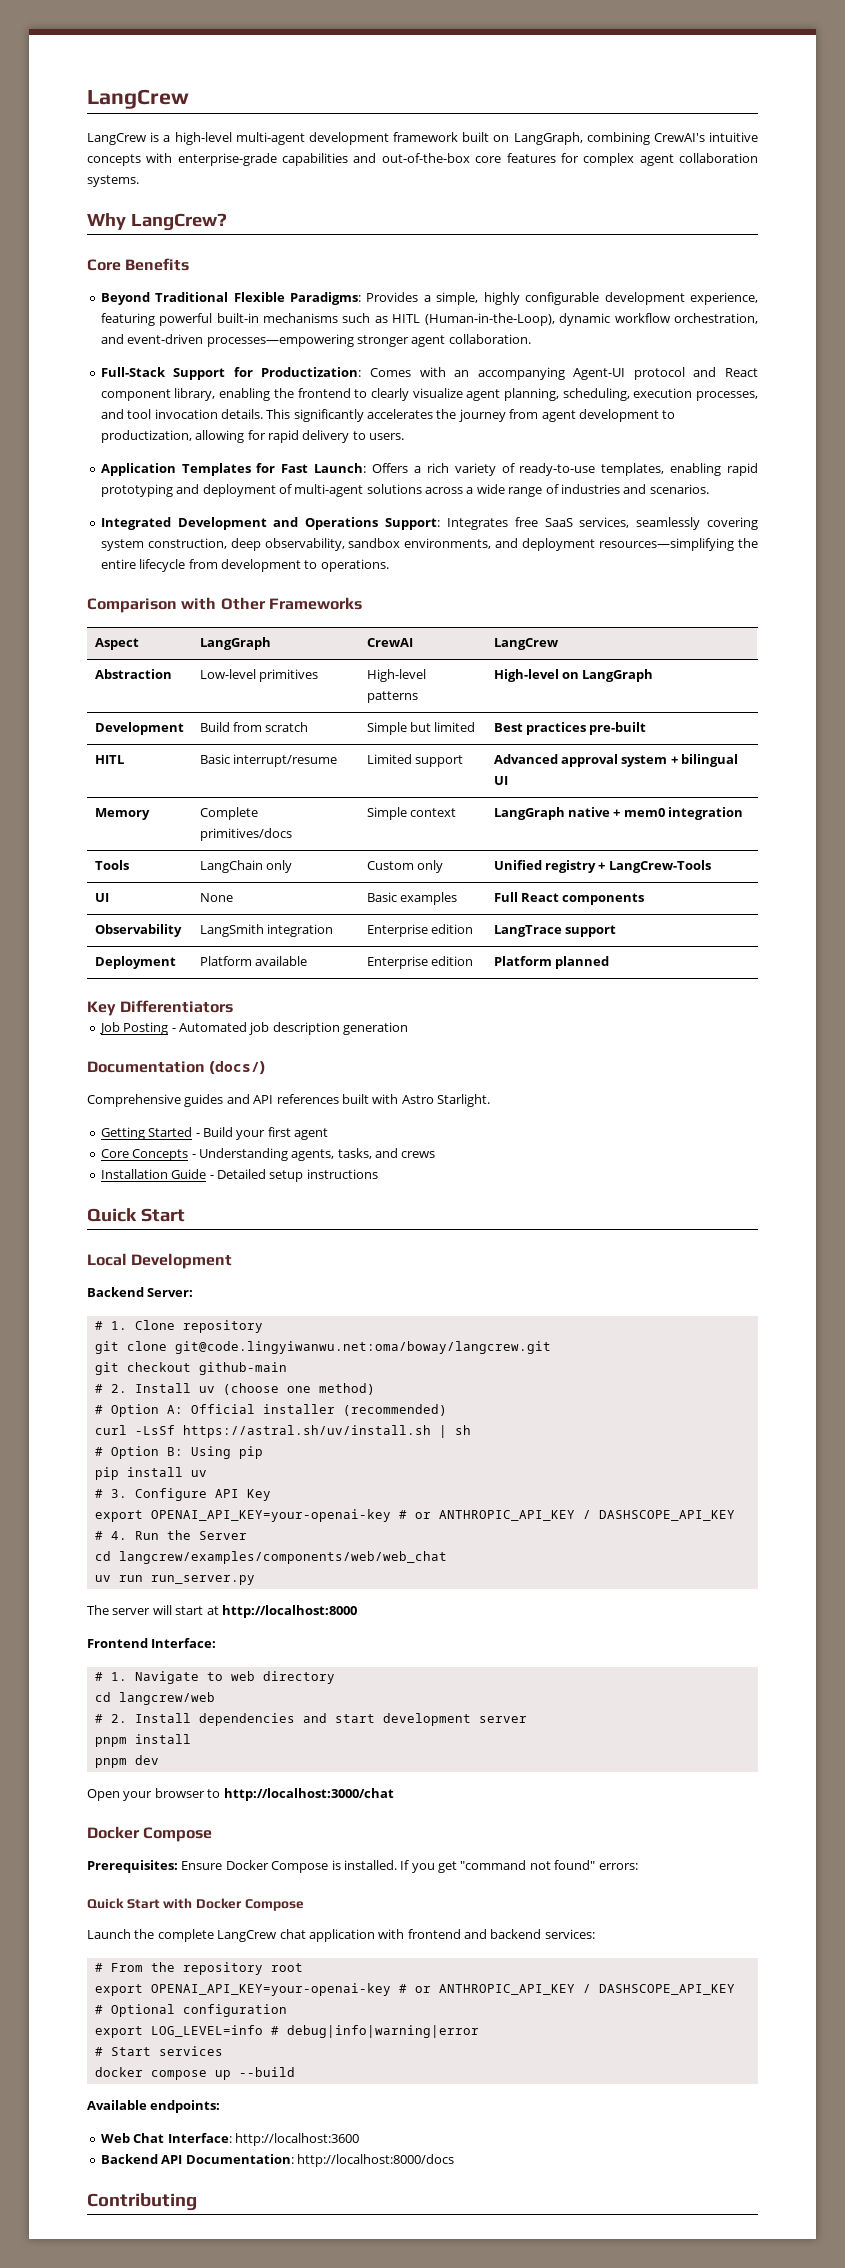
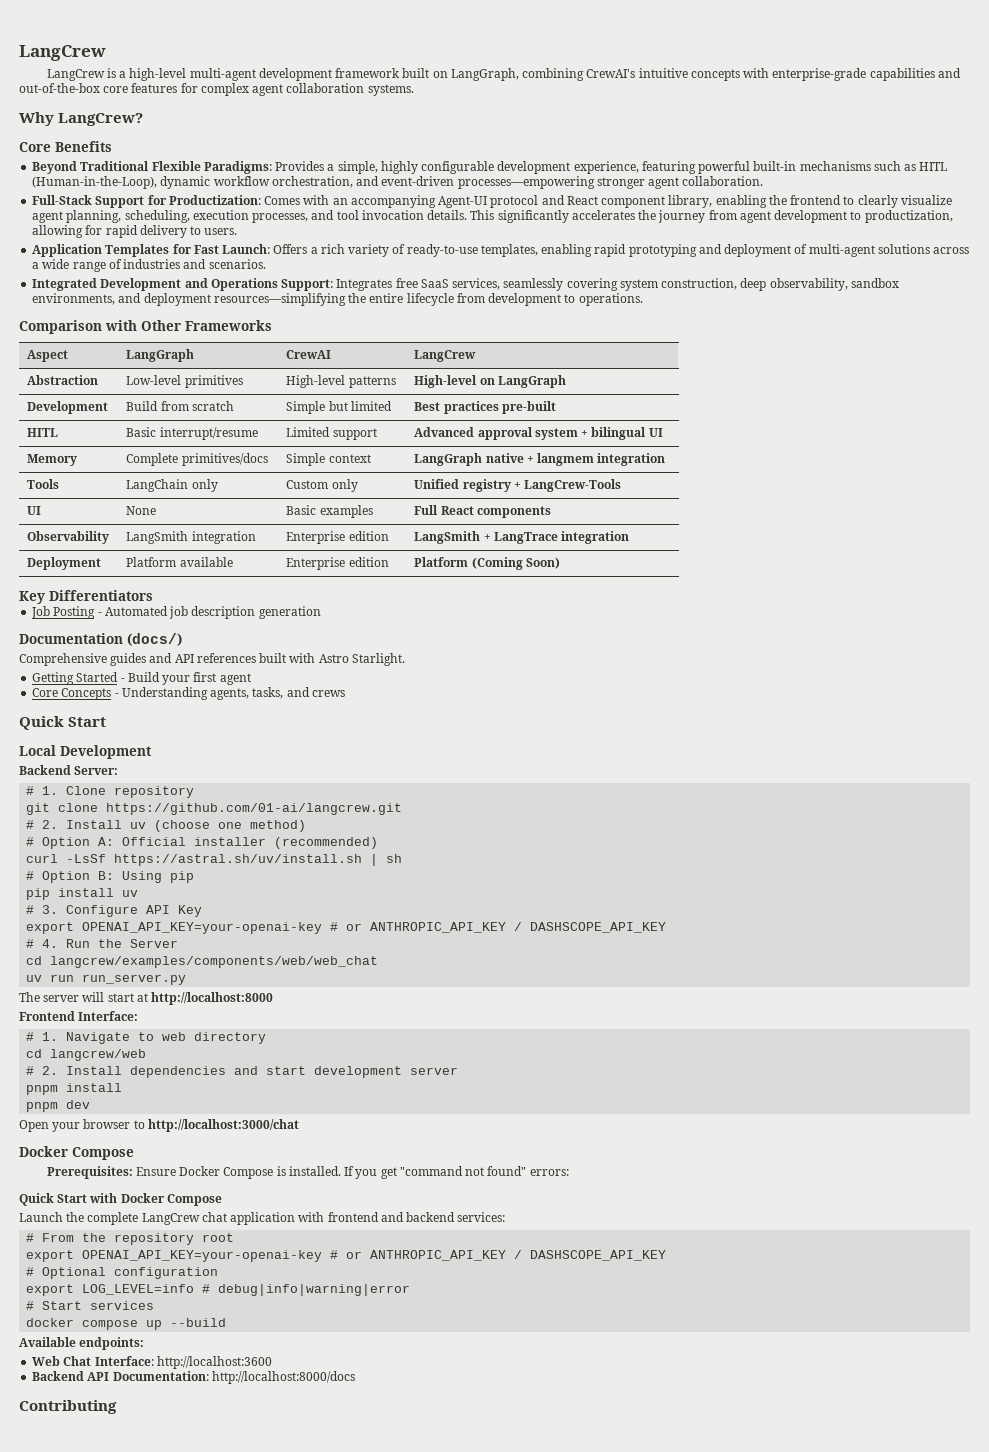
[623,808,665,817] mem0 -> [537,453,595,466] langmem
[493,925,617,937] LangTrace support -> [414,531,630,544] LangSmith + LangTrace integration
[555,956,610,969] planned -> [471,557,560,570] (Coming Soon)
[100,1169,378,1182] // Installation Guide - Detailed setup instructions -> (345, 693) none
[174,1341,551,1354] [94,1362,287,1375] git@code.lingyiwanwu.net:oma/boway/langcrew.git // git checkout github-main -> [106,803,403,815] https://github.com/01-ai/langcrew.git

